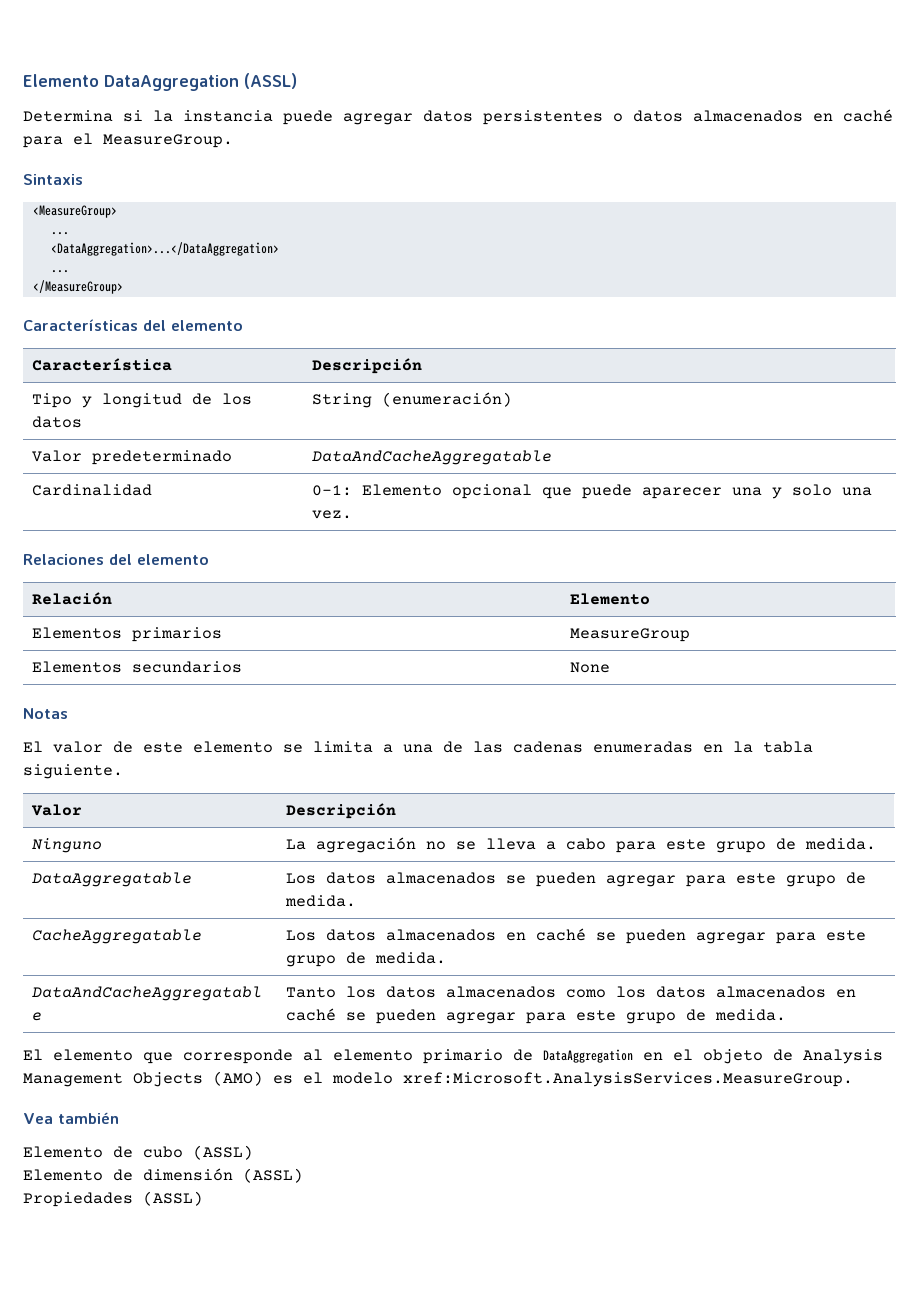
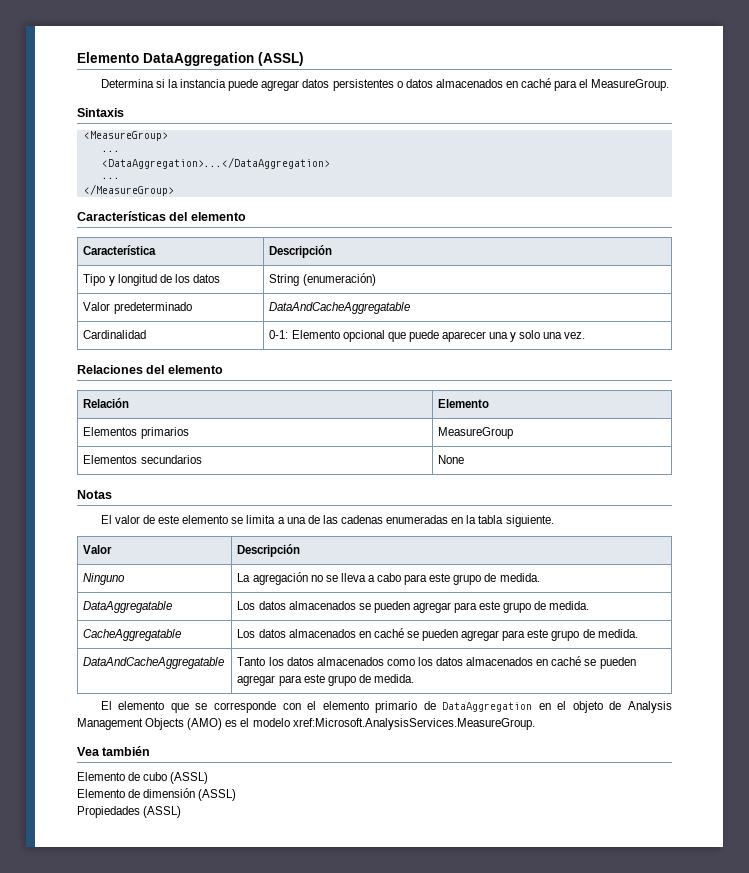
[183,1049,323,1064] corresponde al -> [195,701,317,713] se corresponde con el

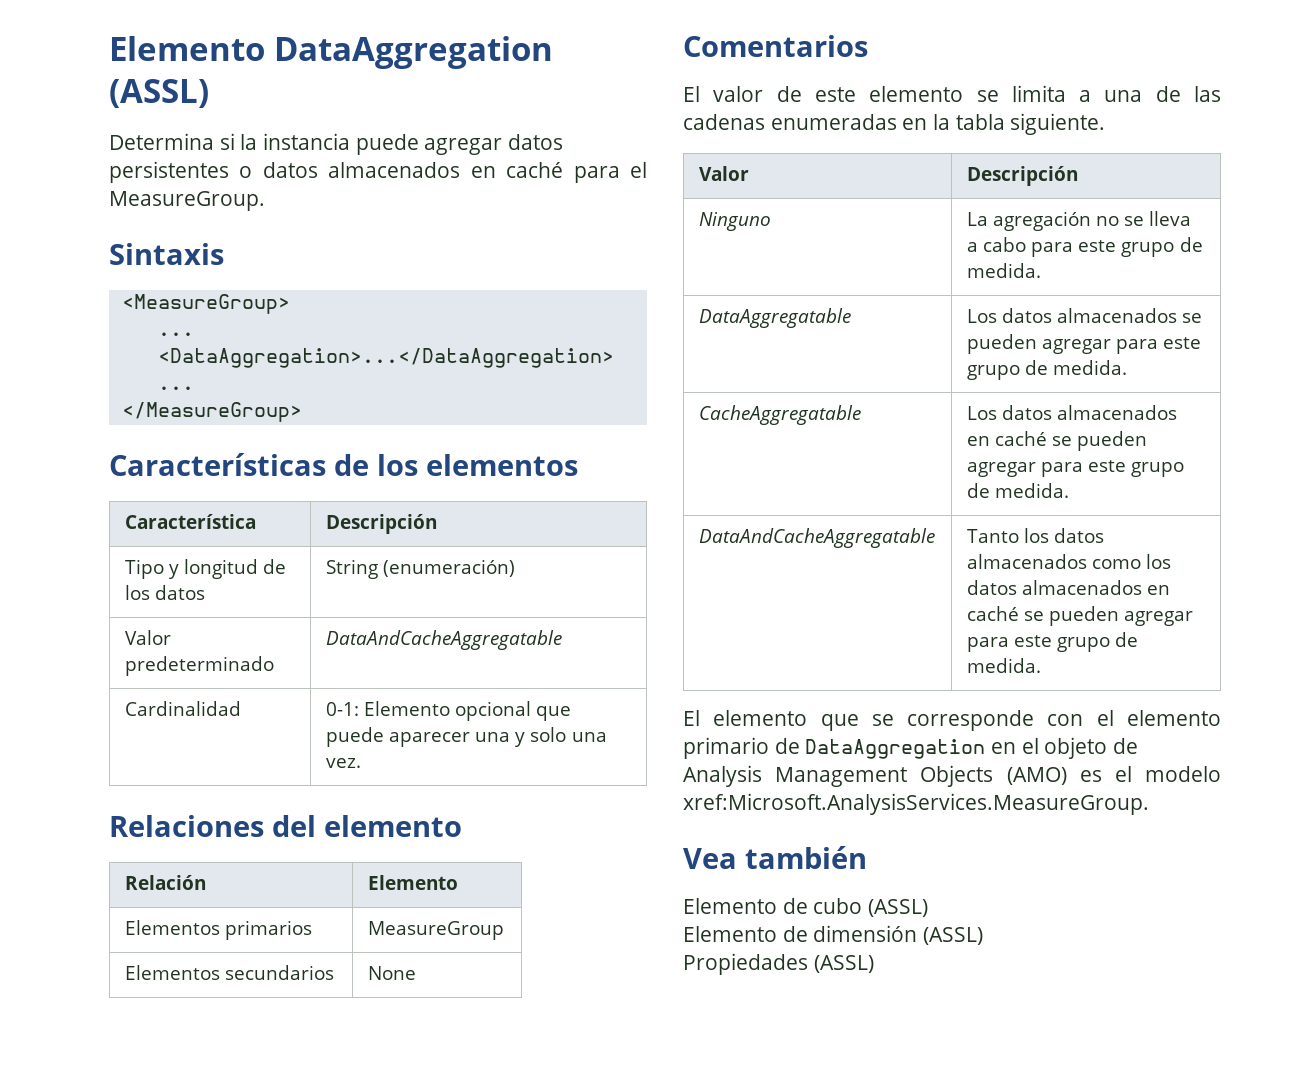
[169,212,246,221] del elemento -> [333,454,578,476] de los elementos
[77,490,112,499] Notas -> [683,35,868,57] Comentarios

